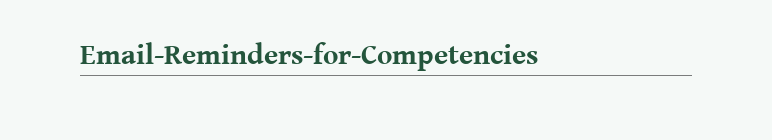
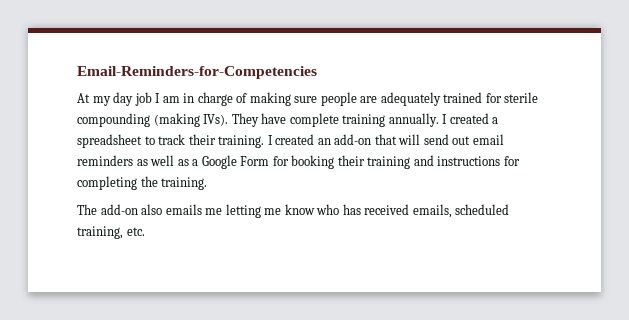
(538, 56) none -> [77,92,539,106] [77,113,499,127] [77,134,504,148] [77,155,520,169] [77,176,208,190] [77,204,510,218] [77,226,145,239] // At my day job I am in charge of making sure people are adequately trained for sterile compounding (making IVs). They have complete training annually. I created a spreadsheet to track their training. I created an add-on that will send out email reminders as well as a Google Form for booking their training and instructions for completing the training. // The add-on also emails me letting me know who has received emails, scheduled training, etc.

